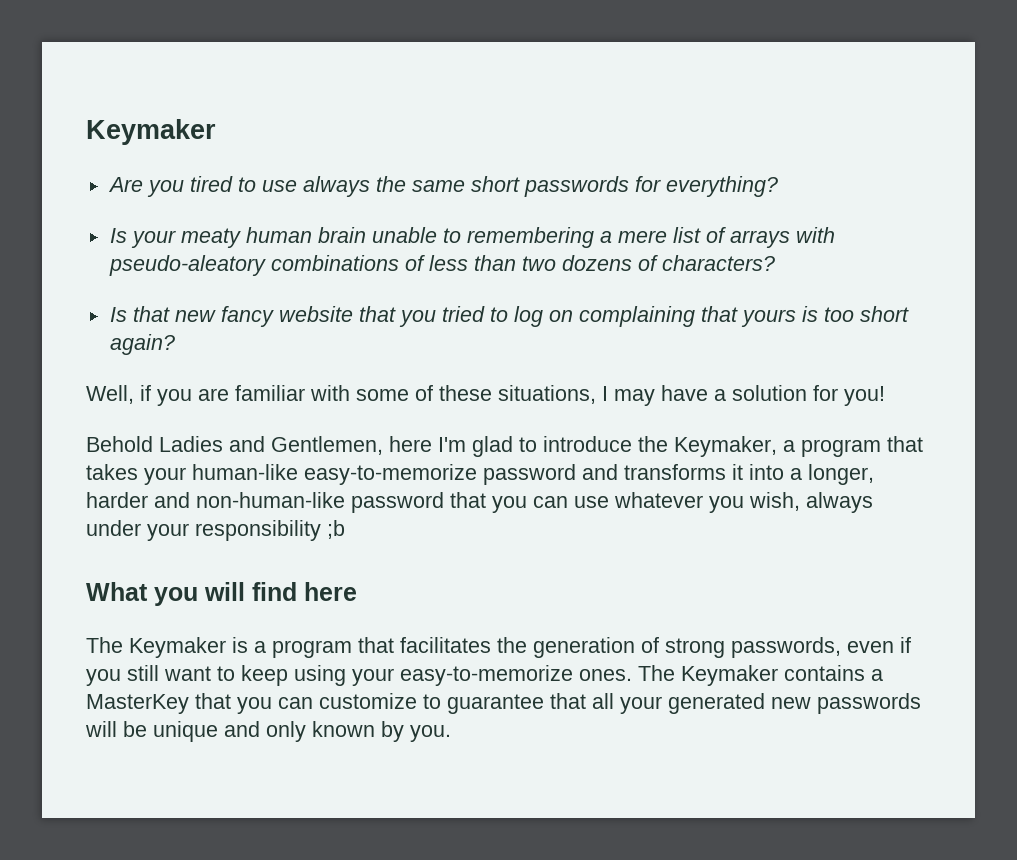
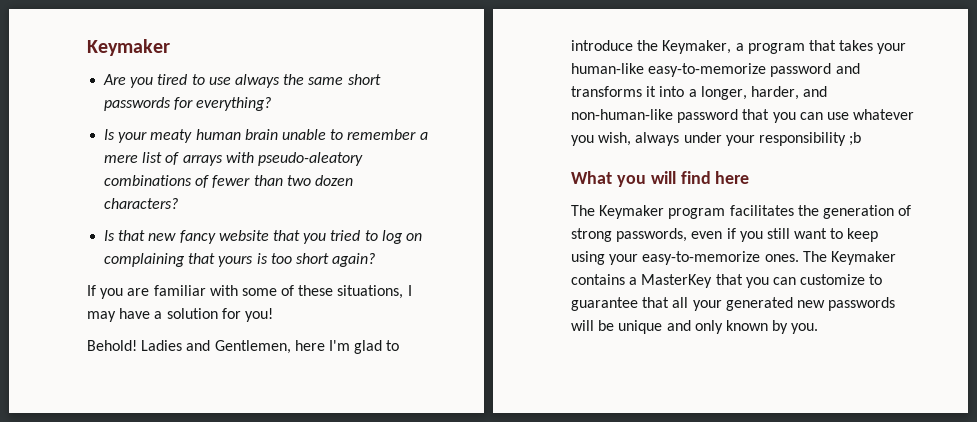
[466,227,594,248] remembering -> [347,129,417,140] remember
[428,255,468,271] less -> [212,175,251,188] fewer
[561,255,658,271] dozens of -> [314,175,353,186] dozen
[86,385,151,404] Well, if -> [87,285,96,296] If
[86,436,153,452] Behold -> [87,340,137,351] Behold!
[86,492,148,508] harder -> [750,86,799,100] harder,
[232,637,394,658] is a program that -> [668,208,726,219] program

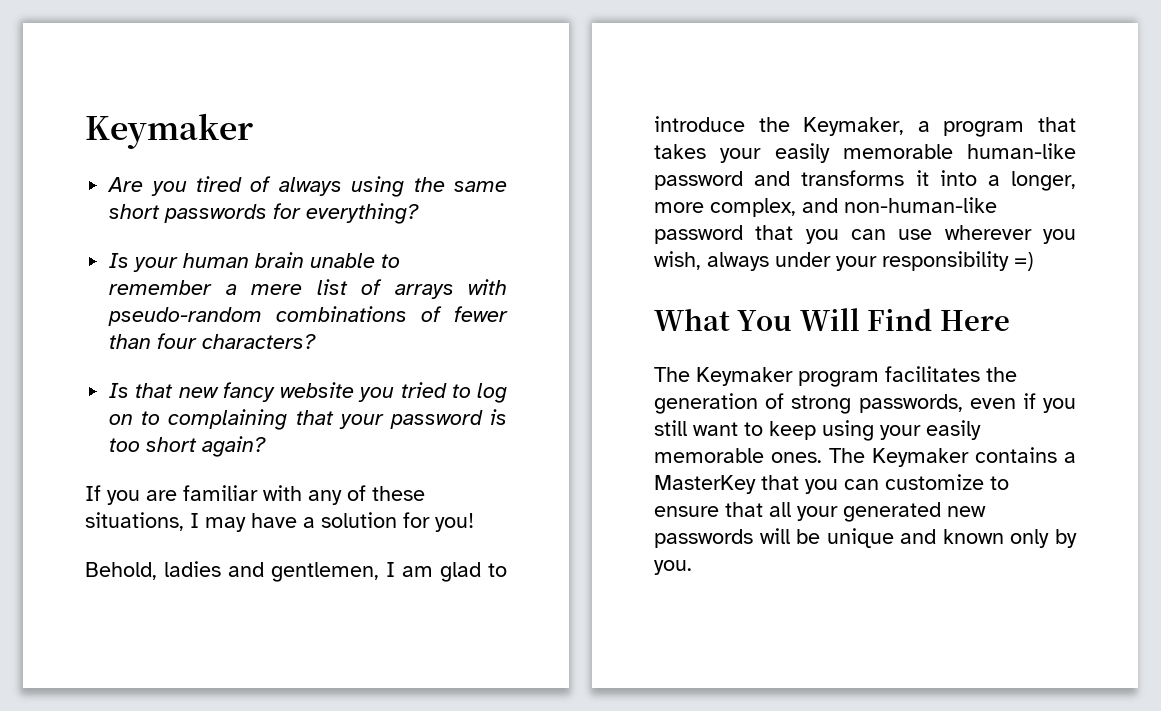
[191,74,280,88] to use always -> [250,176,405,197] of always using
[150,129,193,143] meaty -> (179, 264) none
[257,152,363,166] pseudo-aleatory -> [108,307,263,326] pseudo-random
[286,175,353,186] two dozen -> [157,333,198,349] four
[272,230,300,241] that -> (355, 390) none
(422, 237) none -> [141,411,161,425] to
[218,256,254,267] yours -> [338,410,483,429] your password
[241,288,277,296] some -> [308,490,342,505] any
[87,340,350,354] Behold! Ladies and Gentlemen, here I'm -> [85,561,433,582] Behold, ladies and gentlemen, I am
[571,63,767,77] human-like easy-to-memorize -> [774,143,1076,163] easily memorable human-like
[750,86,799,100] harder, -> [654,198,796,217] more complex,
[853,109,915,120] whatever -> [944,225,1032,240] wherever
[849,132,862,146] ;b -> [1014,252,1034,271] =)
[616,171,750,187] you will find here -> [737,308,1010,331] You Will Find Here
[642,251,761,265] easy-to-memorize -> [926,420,981,440] [654,448,764,463] easily memorable
[571,297,638,311] guarantee -> [654,506,719,517] ensure
[694,320,768,334] only known -> [942,529,1050,548] known only

